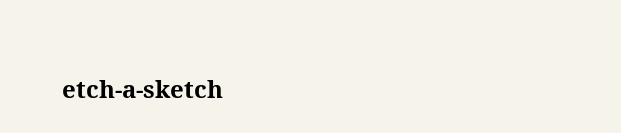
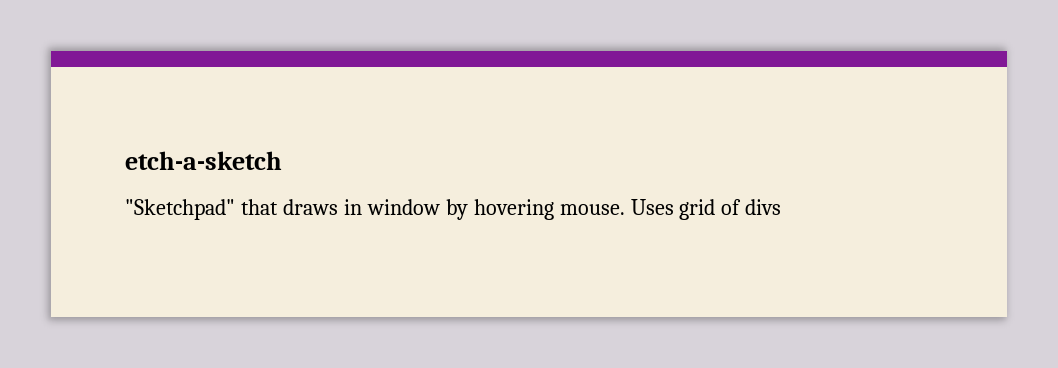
(223, 89) none -> [125,199,782,220] // "Sketchpad" that draws in window by hovering mouse. Uses grid of divs

